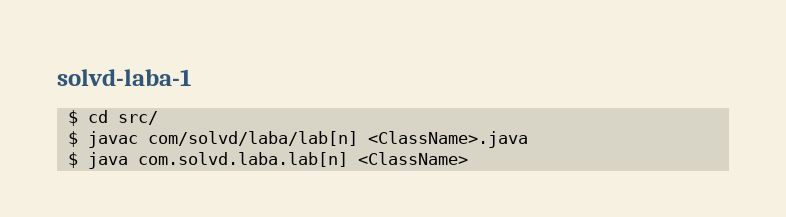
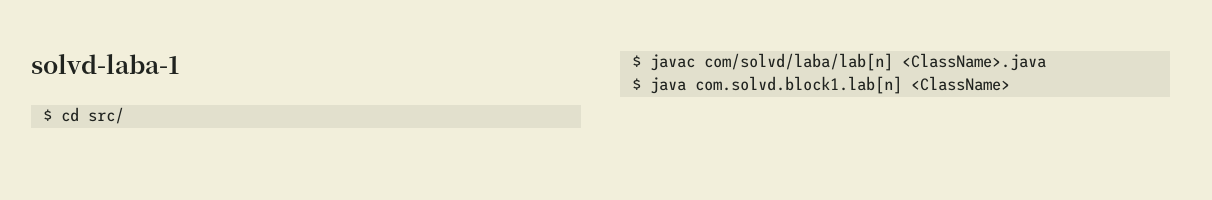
[137,152,348,167] com.solvd.laba.lab[n] -> [695,76,902,94] com.solvd.block1.lab[n]

